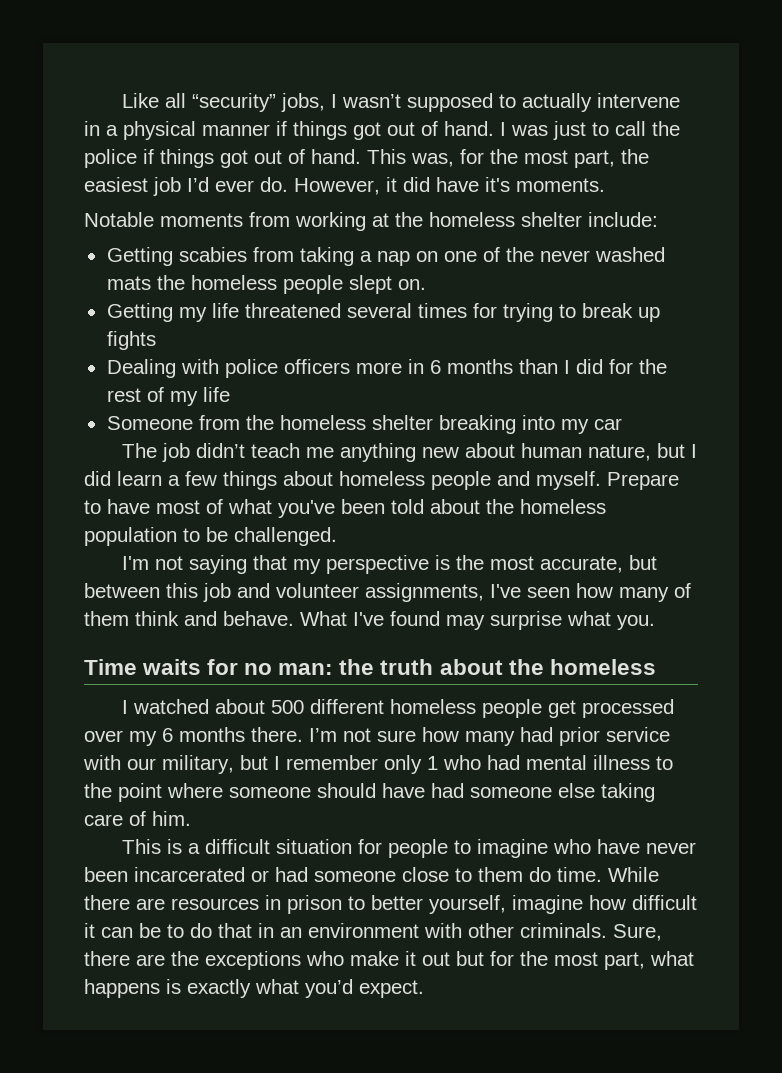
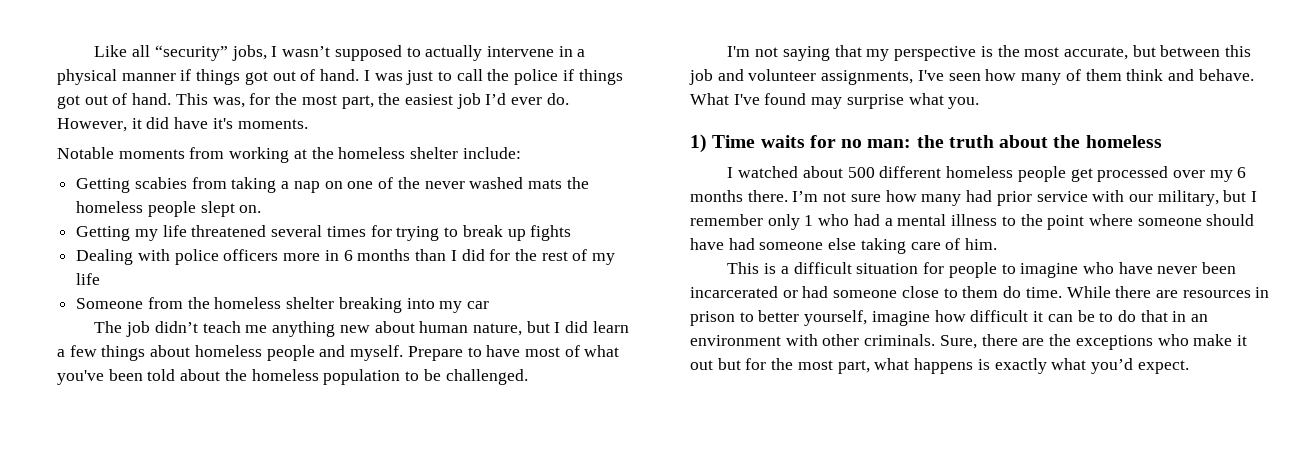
(655, 622) none -> [690,134,707,153] 1)
(520, 762) none -> [884,218,893,226] a

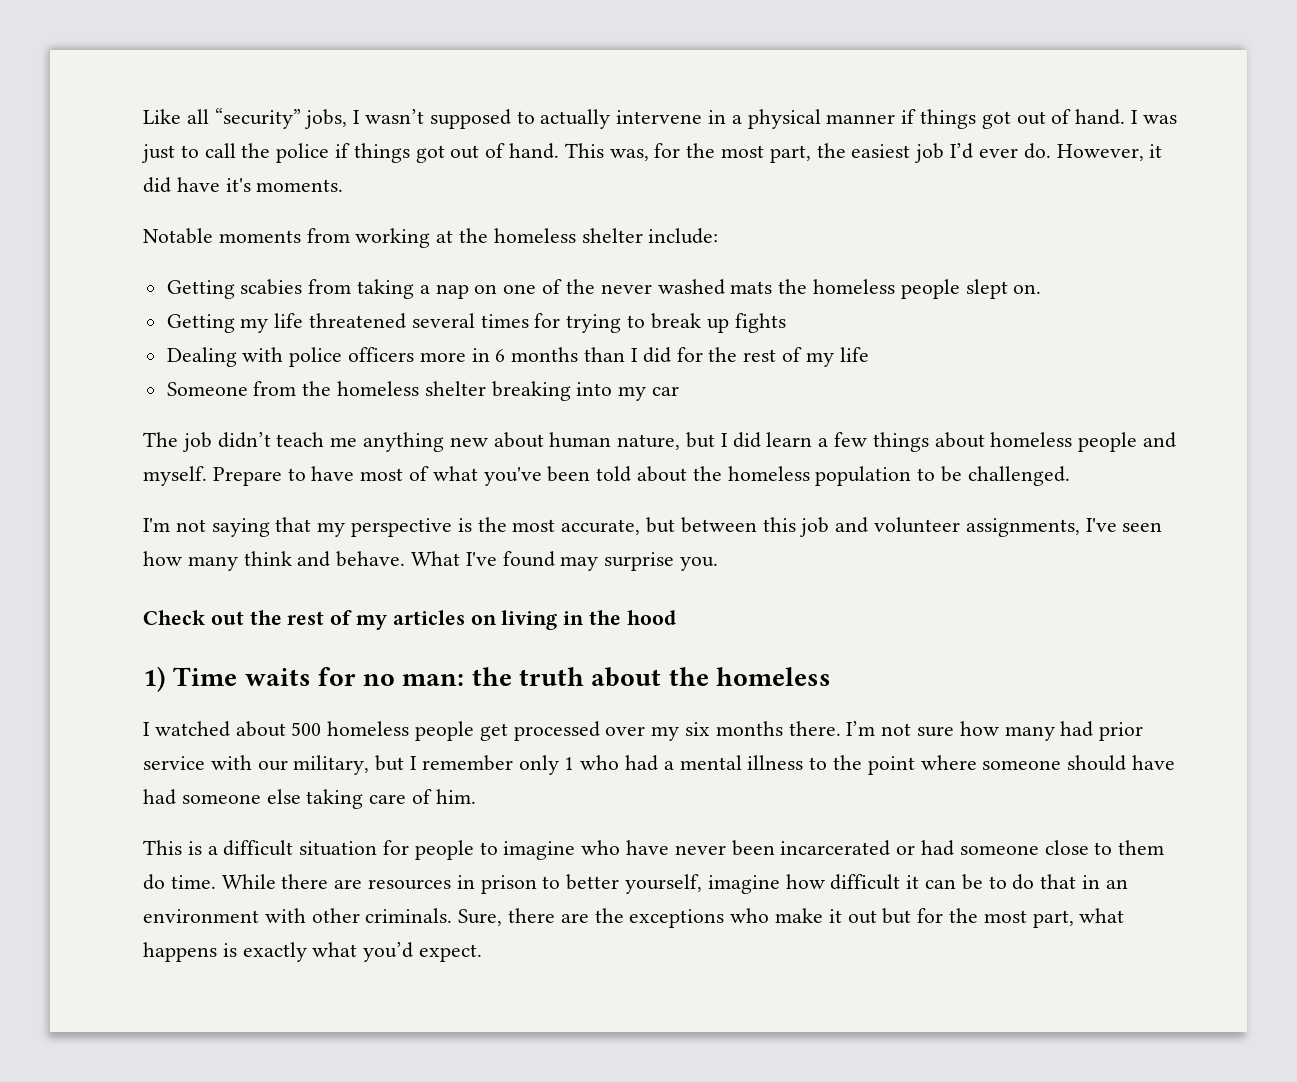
[1065,69,1122,81] of them -> (238, 563) none
[908,93,944,105] what -> (675, 561) none
(980, 103) none -> [143,610,676,630] // Check out the rest of my articles on living in the hood
[879,166,942,178] different -> (322, 729) none
[1237,167,1247,178] 6 -> [685,722,711,736] six

